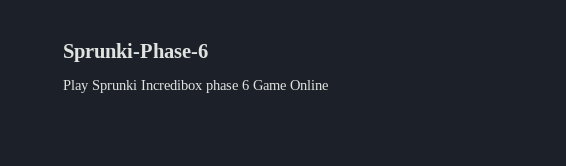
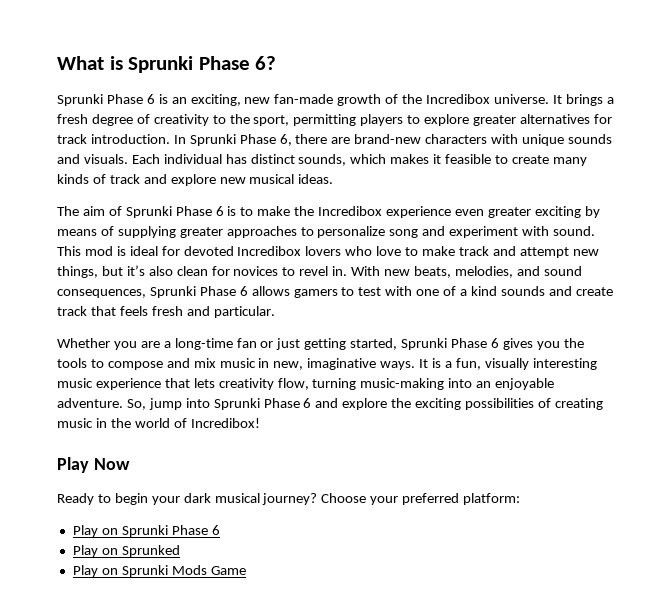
[63,43,208,62] [63,80,328,93] Sprunki-Phase-6 // Play Sprunki Incredibox phase 6 Game Online -> [57,56,277,73] [57,94,614,106] [57,114,612,126] [57,134,612,146] [57,154,587,166] [57,174,334,186] [57,206,600,218] [57,226,596,238] [57,246,599,258] [57,265,582,278] [57,286,613,298] [57,306,275,318] [57,338,584,350] [57,358,597,370] [57,378,555,390] [57,398,603,410] [57,418,260,428] [57,457,130,473] [57,493,521,505] [72,525,220,537] [72,545,180,557] [72,565,246,577] What is Sprunki Phase 6? // Sprunki Phase 6 is an exciting, new fan-made growth of the Incredibox universe. It brings a fresh degree of creativity to the sport, permitting players to explore greater alternatives for track introduction. In Sprunki Phase 6, there are brand-new characters with unique sounds and visuals. Each individual has distinct sounds, which makes it feasible to create many kinds of track and explore new musical ideas. // The aim of Sprunki Phase 6 is to make the Incredibox experience even greater exciting by means of supplying greater approaches to personalize song and experiment with sound. This mod is ideal for devoted Incredibox lovers who love to make track and attempt new things, but it’s also clean for novices to revel in. With new beats, melodies, and sound consequences, Sprunki Phase 6 allows gamers to test with one of a kind sounds and create track that feels fresh and particular. // Whether you are a long-time fan or just getting started, Sprunki Phase 6 gives you the tools to compose and mix music in new, imaginative ways. It is a fun, visually interesting music experience that lets creativity flow, turning music-making into an enjoyable adventure. So, jump into Sprunki Phase 6 and explore the exciting possibilities of creating music in the world of Incredibox! // Play Now // Ready to begin your dark musical journey? Choose your preferred platform: // Play on Sprunki Phase 6 // Play on Sprunked // Play on Sprunki Mods Game

